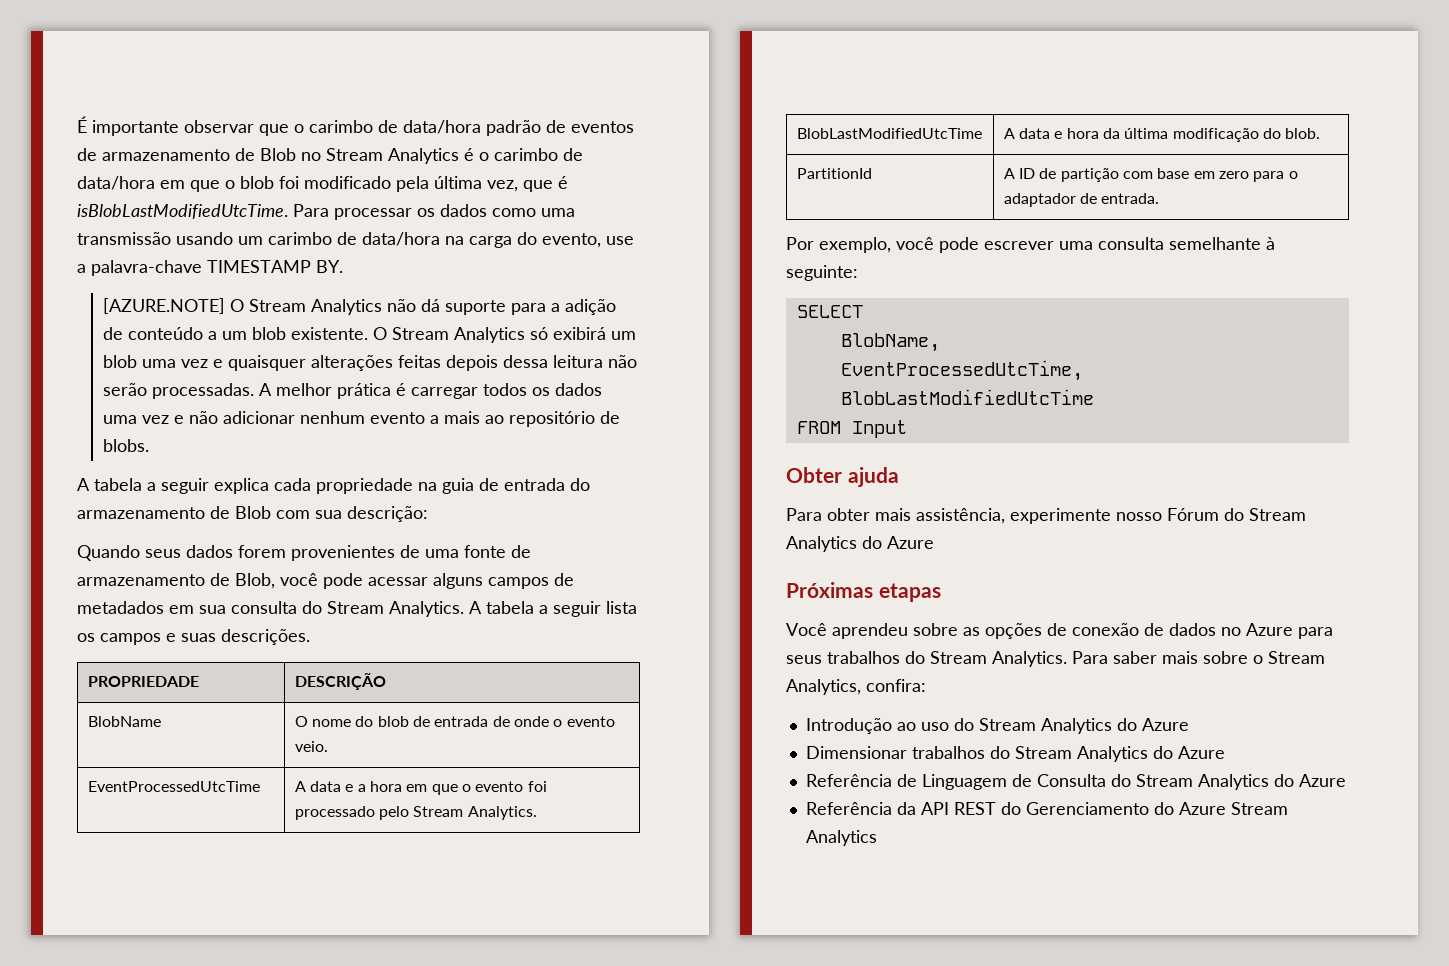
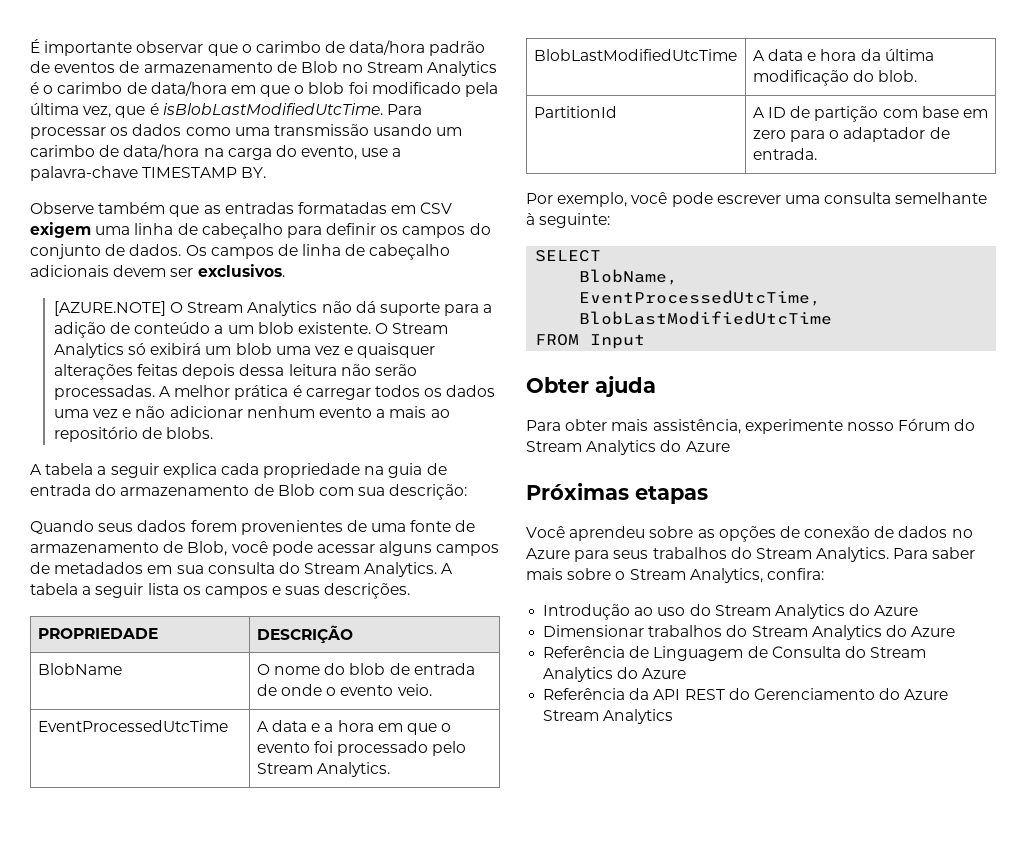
(343, 266) none -> [30,202,453,217] [30,222,491,239] [30,244,451,260] [30,264,285,277] // Observe também que as entradas formatadas em CSV exigem uma linha de cabeçalho para definir os campos do conjunto de dados. Os campos de linha de cabeçalho adicionais devem ser exclusivos.

